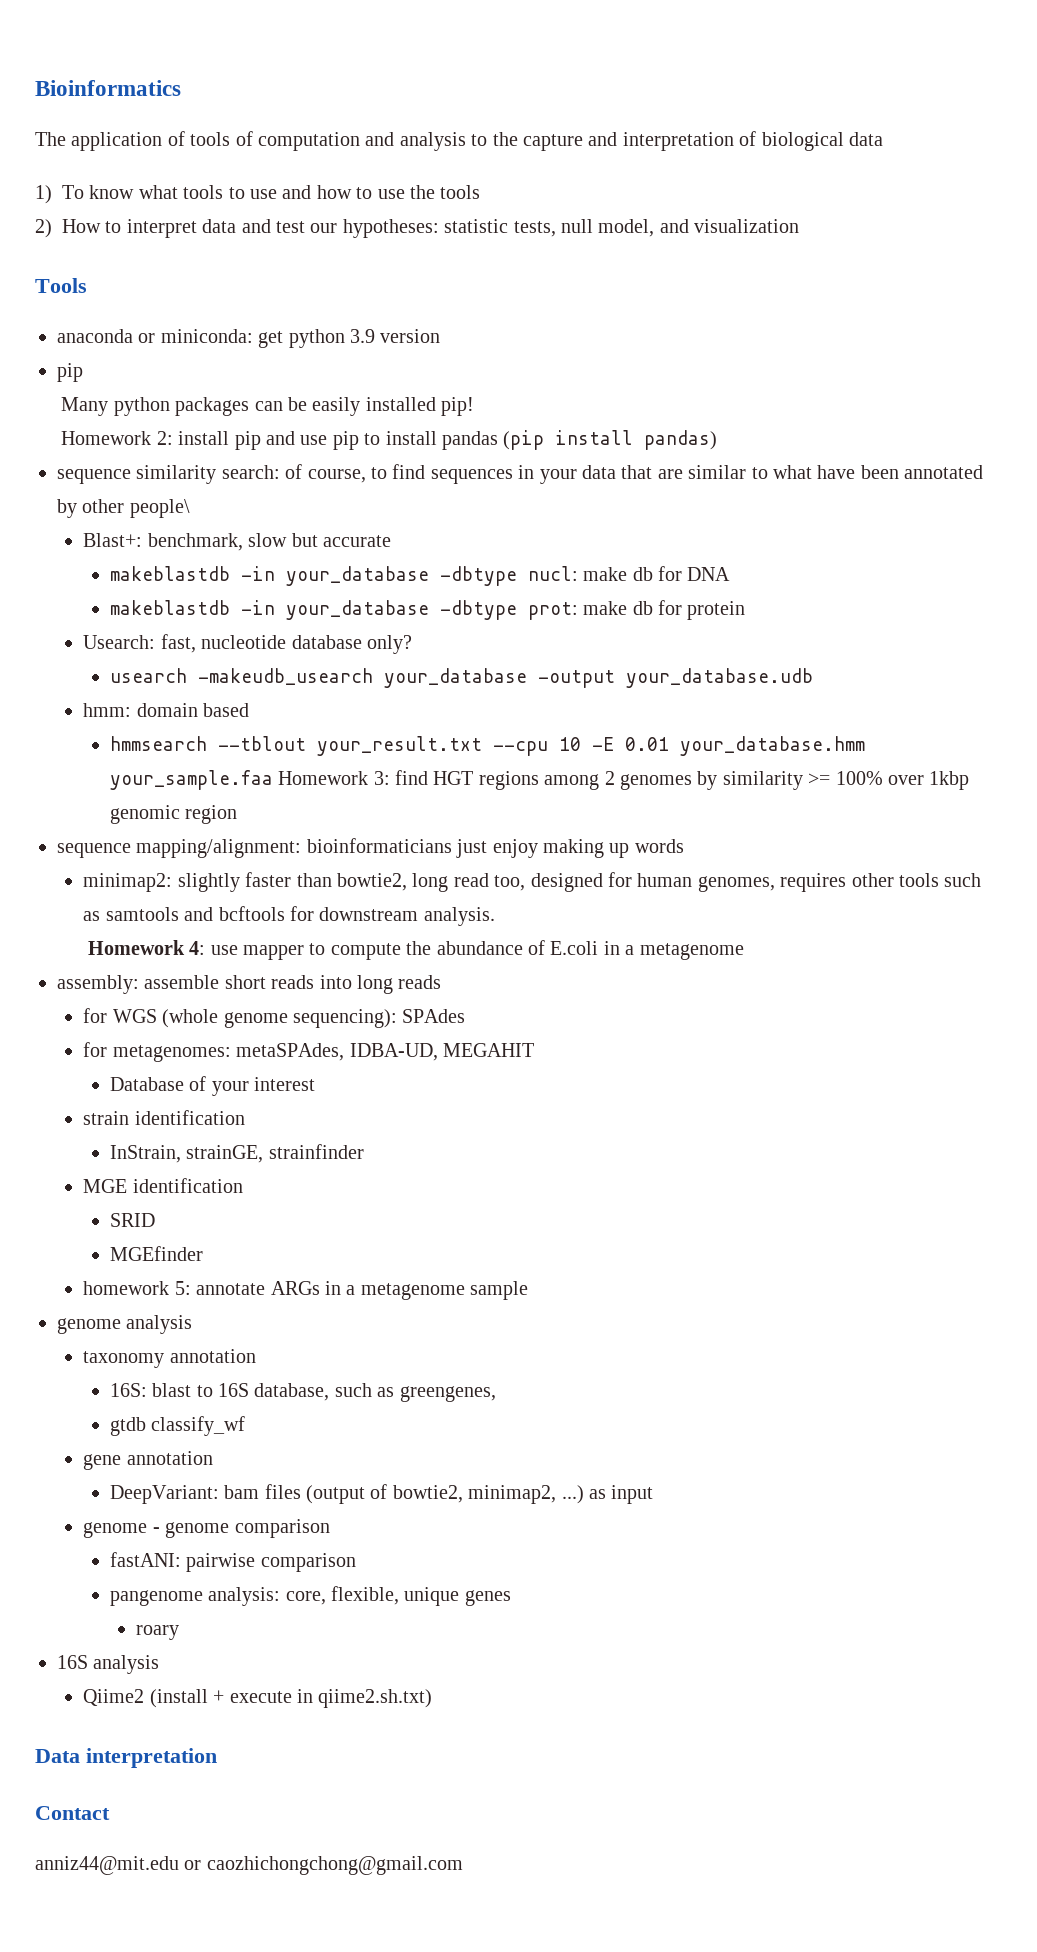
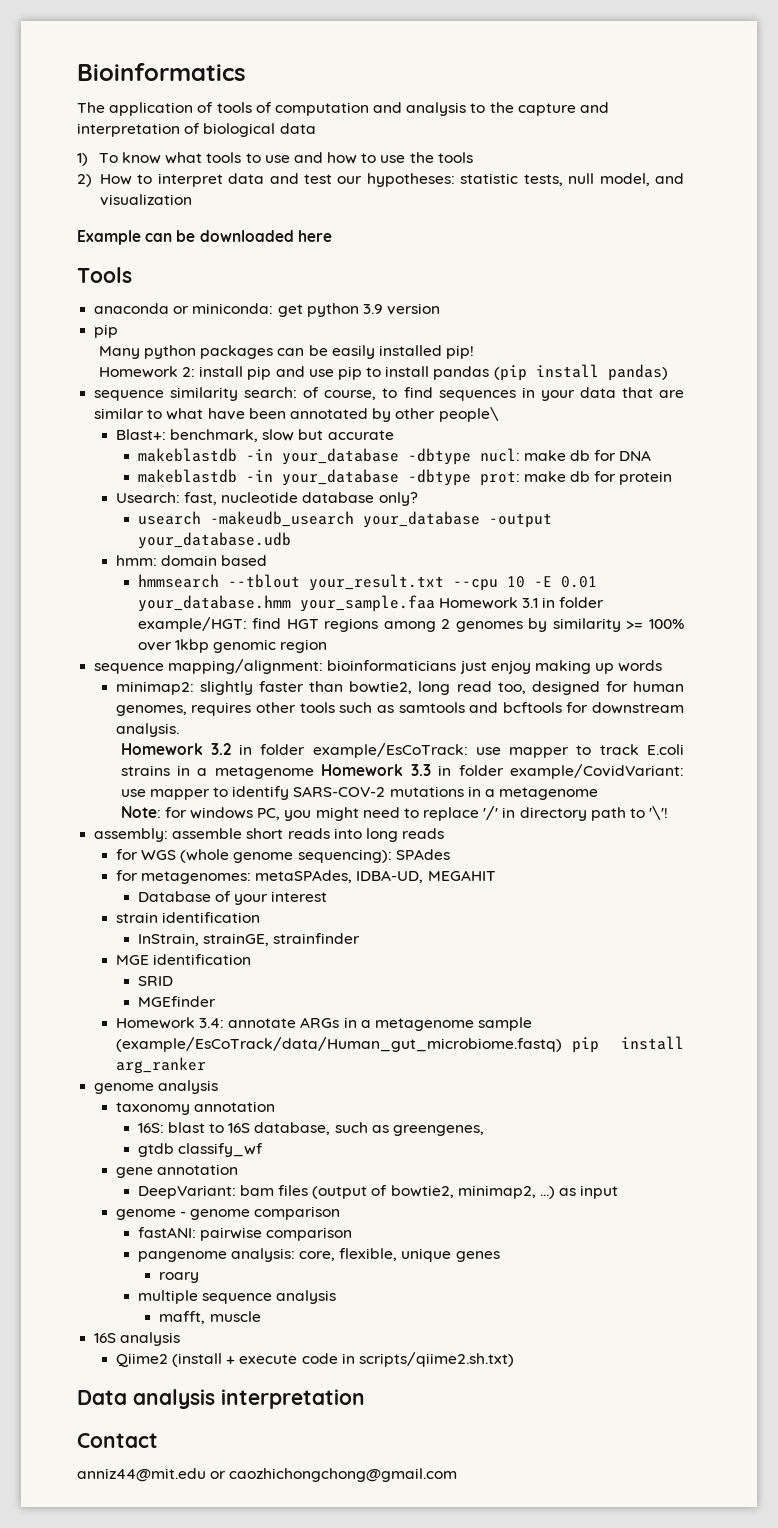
(800, 226) none -> [77,230,332,245] // Example can be downloaded here
[373,771,390,785] 3: -> [522,597,605,608] [137,617,247,632] 3.1 in folder example/HGT:
[189,940,744,960] 4: use mapper to compute the abundance of E.coli in a metagenome -> [210,743,684,758] [120,764,684,779] [120,786,599,800] [120,806,669,821] 3.2 in folder example/EsCoTrack: use mapper to track E.coli strains in a metagenome Homework 3.3 in folder example/CovidVariant: use mapper to identify SARS-COV-2 mutations in a metagenome // Note: for windows PC, you might need to replace '/' in directory path to '\'!
[83,1281,191,1295] homework 5: -> [115,1017,225,1029] Homework 3.4:
(529, 1290) none -> [115,1036,685,1053] [115,1057,206,1074] (example/EsCoTrack/data/Human_gut_microbiome.fastq) pip install arg_ranker
(180, 1632) none -> [137,1290,337,1304] [159,1311,261,1324] // multiple sequence analysis // mafft, muscle
[296,1689,433,1708] in qiime2.sh.txt) -> [301,1352,514,1367] code in scripts/qiime2.sh.txt)
(80, 1756) none -> [133,1389,215,1409] analysis

